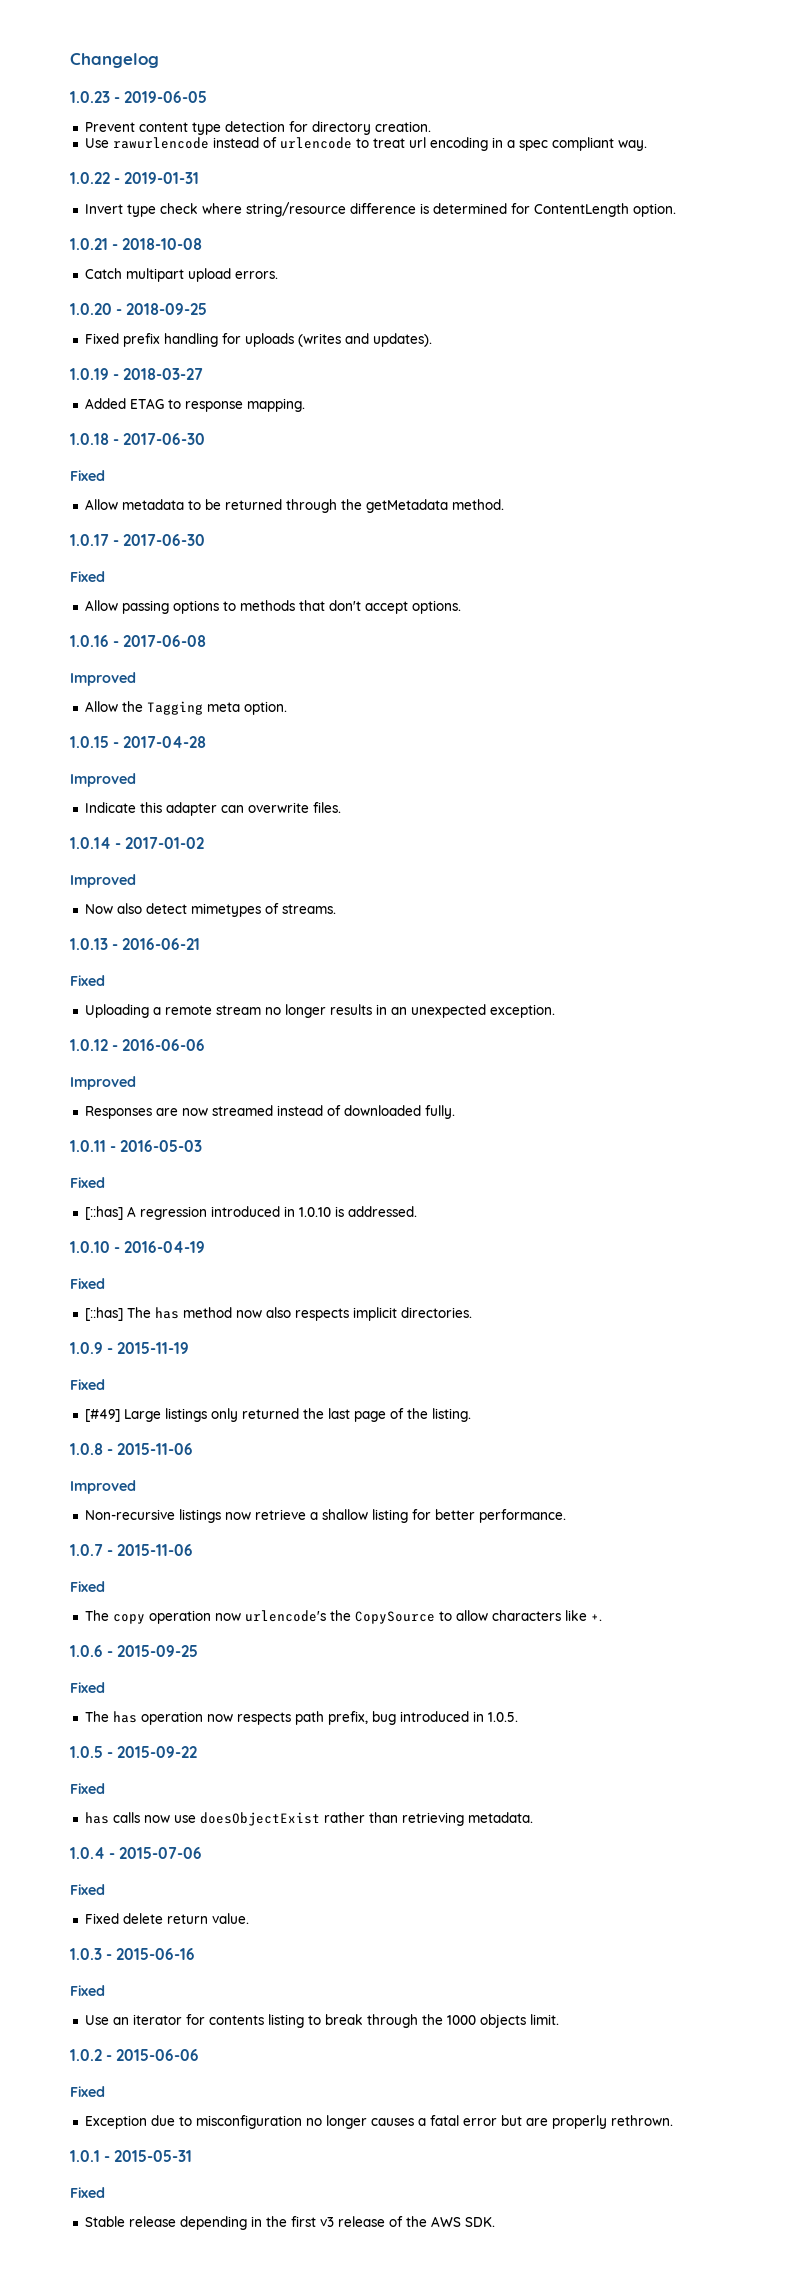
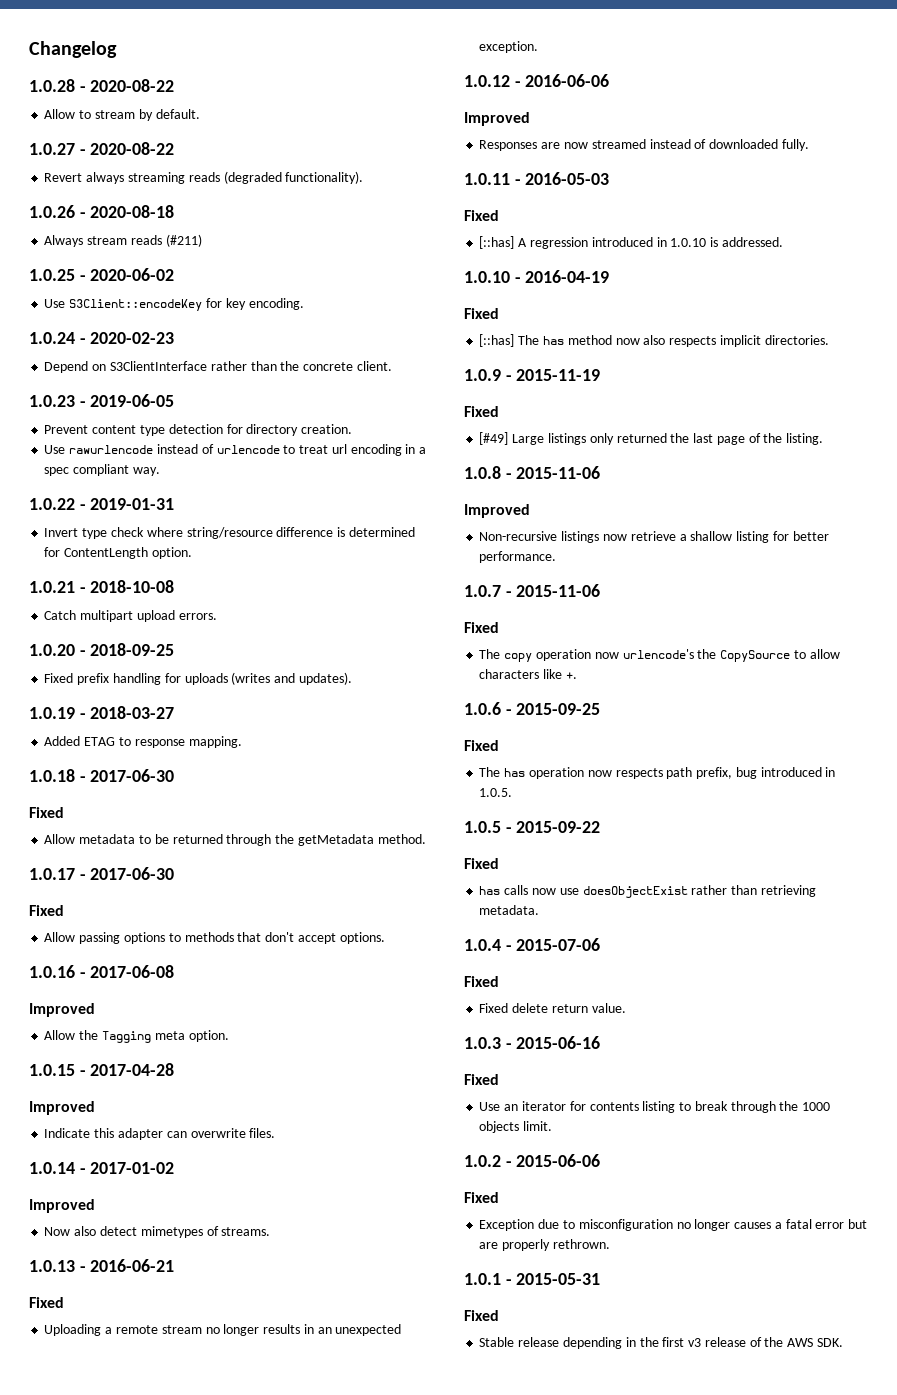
(159, 60) none -> [29,79,175,92] [44,109,200,121] [29,142,175,155] [44,171,364,184] [29,205,175,218] [44,234,202,247] [29,268,175,281] [44,298,304,311] [29,332,175,344] [44,361,392,373] // 1.0.28 - 2020-08-22 // Allow to stream by default. // 1.0.27 - 2020-08-22 // Revert always streaming reads (degraded functionality). // 1.0.26 - 2020-08-18 // Always stream reads (#211) // 1.0.25 - 2020-06-02 // Use S3Client::encodeKey for key encoding. // 1.0.24 - 2020-02-23 // Depend on S3ClientInterface rather than the concrete client.

